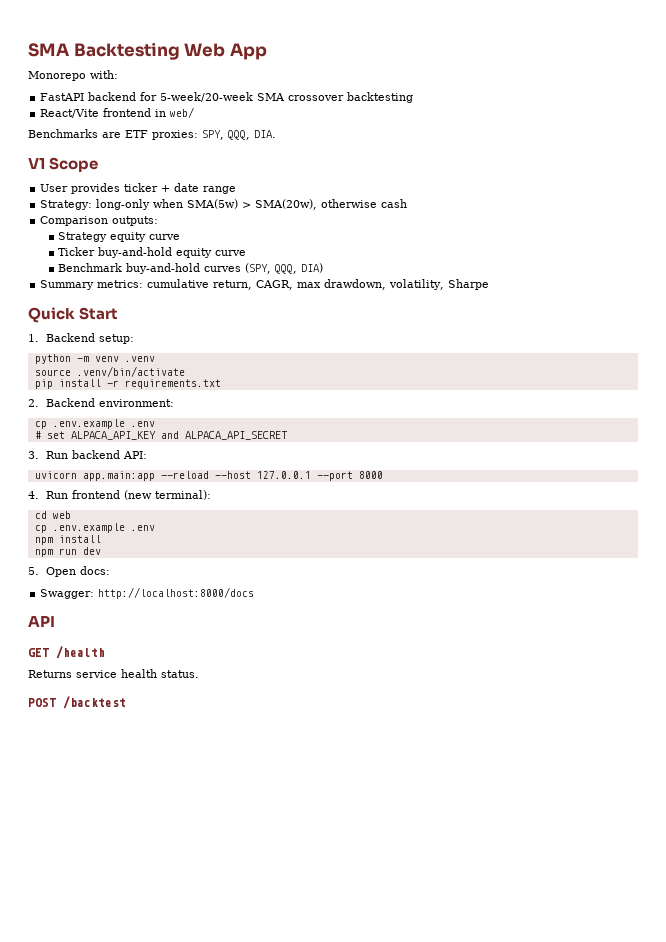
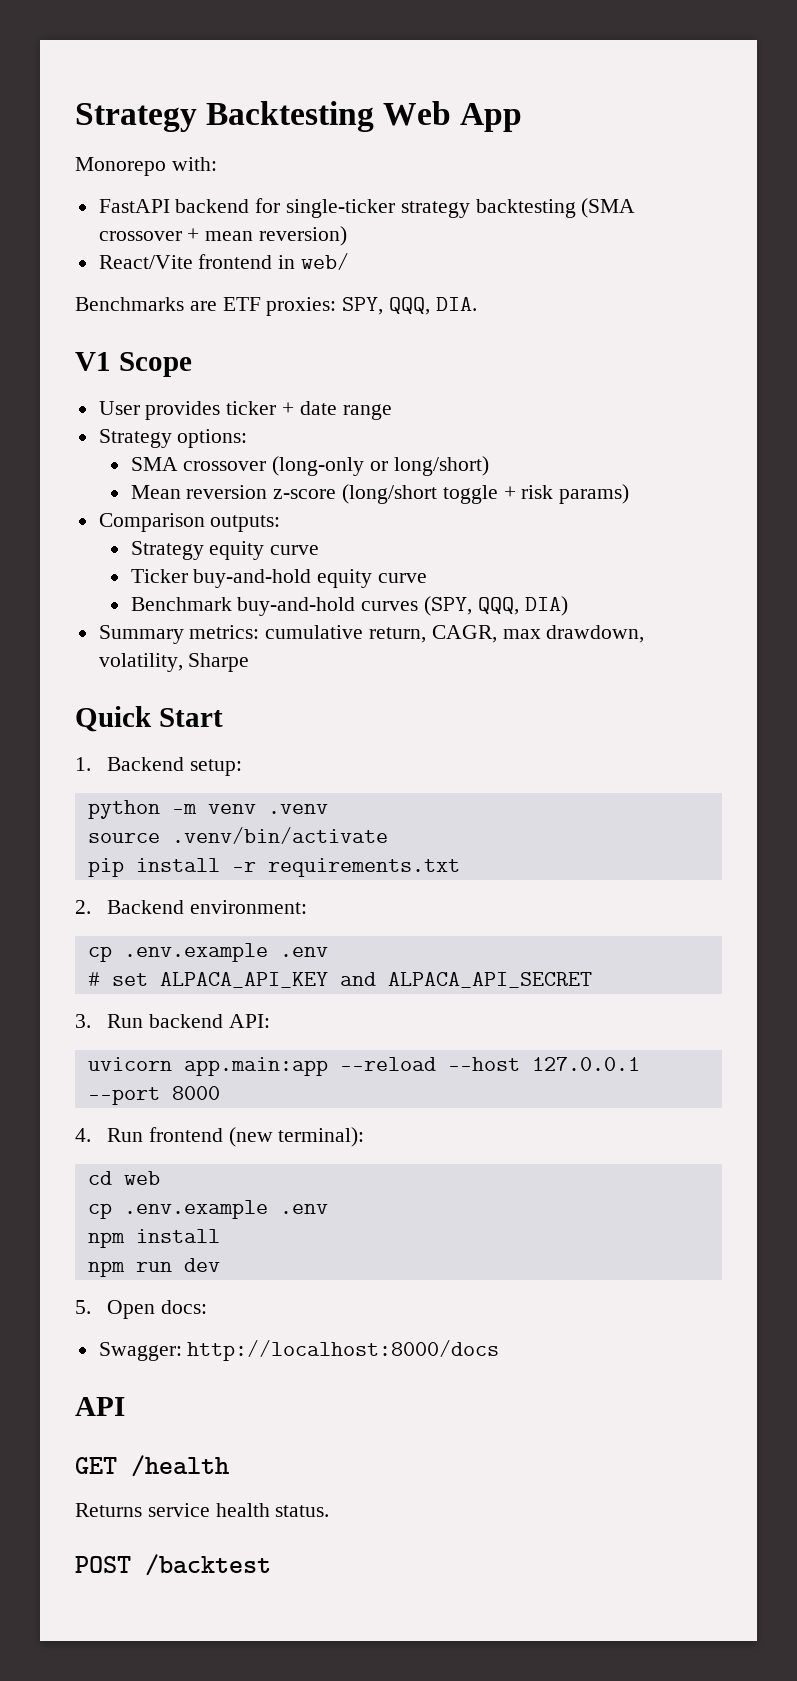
[28,43,70,57] SMA -> [75,103,197,132] Strategy
[160,92,414,103] 5-week/20-week SMA crossover backtesting -> [286,198,636,218] [98,226,348,246] single-ticker strategy backtesting (SMA crossover + mean reversion)
[40,199,408,210] Strategy: long-only when SMA(5w) > SMA(20w), otherwise cash -> [98,429,248,448] [130,456,489,476] [130,484,630,504] Strategy options: // SMA crossover (long-only or long/short) // Mean reversion z-score (long/short toggle + risk params)

